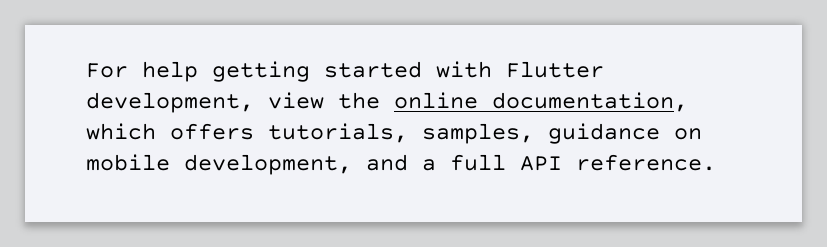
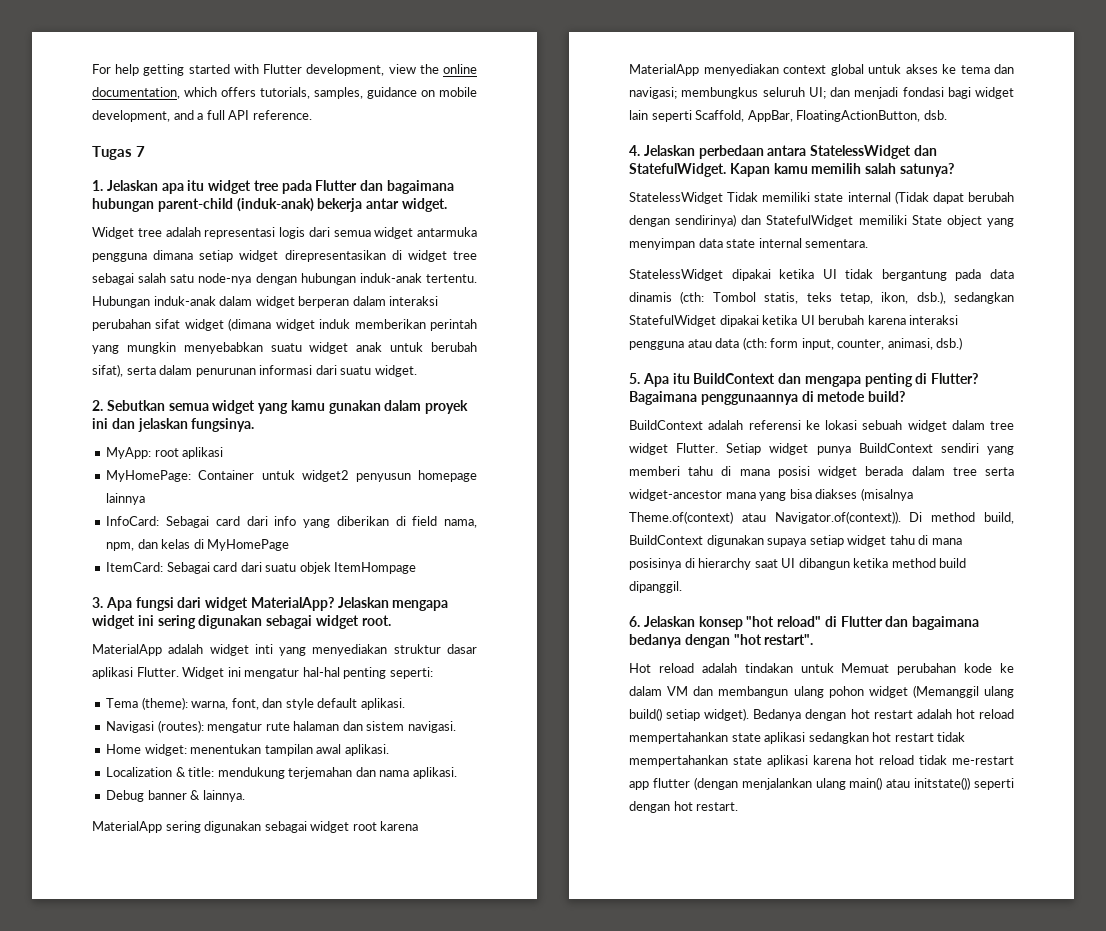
(716, 162) none -> [92,146,146,160] [92,180,455,194] [92,198,447,212] [92,227,477,239] [92,250,478,262] [92,273,477,285] [92,296,439,308] [92,318,477,331] [92,342,477,354] [92,364,417,377] [92,400,469,414] [92,418,255,432] [106,447,224,459] [106,470,477,482] [106,493,146,505] [106,516,478,528] [106,539,290,551] [106,562,417,574] [92,597,449,611] [92,615,391,629] [92,644,477,656] [92,667,433,679] [106,697,405,710] [106,720,456,733] [106,744,389,756] [106,767,457,779] [106,790,245,802] [92,821,419,833] [629,64,1014,76] [629,87,1014,99] [629,110,947,122] [629,145,937,159] [629,163,954,177] [629,191,1014,204] [629,214,1014,227] [629,238,869,250] [629,269,1014,281] [629,291,1014,304] [629,315,959,327] [629,337,963,350] [629,373,979,387] [629,391,906,405] [629,420,1014,432] [629,443,1014,455] [629,466,1014,478] [629,488,913,501] [629,511,1014,524] [629,535,962,547] [629,558,967,570] [629,581,682,593] [629,616,980,630] [629,634,814,648] [629,663,1014,675] [629,685,1014,698] [629,708,1014,721] [629,732,966,744] [629,755,1014,767] [629,777,1014,790] [629,801,739,813] // Tugas 7 // 1. Jelaskan apa itu widget tree pada Flutter dan bagaimana hubungan parent-child (induk-anak) bekerja antar widget. // Widget tree adalah representasi logis dari semua widget antarmuka pengguna dimana setiap widget direpresentasikan di widget tree sebagai salah satu node-nya dengan hubungan induk-anak tertentu. Hubungan induk-anak dalam widget berperan dalam interaksi perubahan sifat widget (dimana widget induk memberikan perintah yang mungkin menyebabkan suatu widget anak untuk berubah sifat), serta dalam penurunan informasi dari suatu widget. // 2. Sebutkan semua widget yang kamu gunakan dalam proyek ini dan jelaskan fungsinya. // MyApp: root aplikasi // MyHomePage: Container untuk widget2 penyusun homepage lainnya // InfoCard: Sebagai card dari info yang diberikan di field nama, npm, dan kelas di MyHomePage // ItemCard: Sebagai card dari suatu objek ItemHompage // 3. Apa fungsi dari widget MaterialApp? Jelaskan mengapa widget ini sering digunakan sebagai widget root. // MaterialApp adalah widget inti yang menyediakan struktur dasar aplikasi Flutter. Widget ini mengatur hal-hal penting seperti: // Tema (theme): warna, font, dan style default aplikasi. // Navigasi (routes): mengatur rute halaman dan sistem navigasi. // Home widget: menentukan tampilan awal aplikasi. // Localization & title: mendukung terjemahan dan nama aplikasi. // Debug banner & lainnya. // MaterialApp sering digunakan sebagai widget root karena MaterialApp menyediakan context global untuk akses ke tema dan navigasi; membungkus seluruh UI; dan menjadi fondasi bagi widget lain seperti Scaffold, AppBar, FloatingActionButton, dsb. // 4. Jelaskan perbedaan antara StatelessWidget dan StatefulWidget. Kapan kamu memilih salah satunya? // StatelessWidget Tidak memiliki state internal (Tidak dapat berubah dengan sendirinya) dan StatefulWidget memiliki State object yang menyimpan data state internal sementara. // StatelessWidget dipakai ketika UI tidak bergantung pada data dinamis (cth: Tombol statis, teks tetap, ikon, dsb.), sedangkan StatefulWidget dipakai ketika UI berubah karena interaksi pengguna atau data (cth: form input, counter, animasi, dsb.) // 5. Apa itu BuildContext dan mengapa penting di Flutter? Bagaimana penggunaannya di metode build? // BuildContext adalah referensi ke lokasi sebuah widget dalam tree widget Flutter. Setiap widget punya BuildContext sendiri yang memberi tahu di mana posisi widget berada dalam tree serta widget-ancestor mana yang bisa diakses (misalnya Theme.of(context) atau Navigator.of(context)). Di method build, BuildContext digunakan supaya setiap widget tahu di mana posisinya di hierarchy saat UI dibangun ketika method build dipanggil. // 6. Jelaskan konsep "hot reload" di Flutter dan bagaimana bedanya dengan "hot restart". // Hot reload adalah tindakan untuk Memuat perubahan kode ke dalam VM dan membangun ulang pohon widget (Memanggil ulang build() setiap widget). Bedanya dengan hot restart adalah hot reload mempertahankan state aplikasi sedangkan hot restart tidak mempertahankan state aplikasi karena hot reload tidak me-restart app flutter (dengan menjalankan ulang main() atau initstate()) seperti dengan hot restart.

